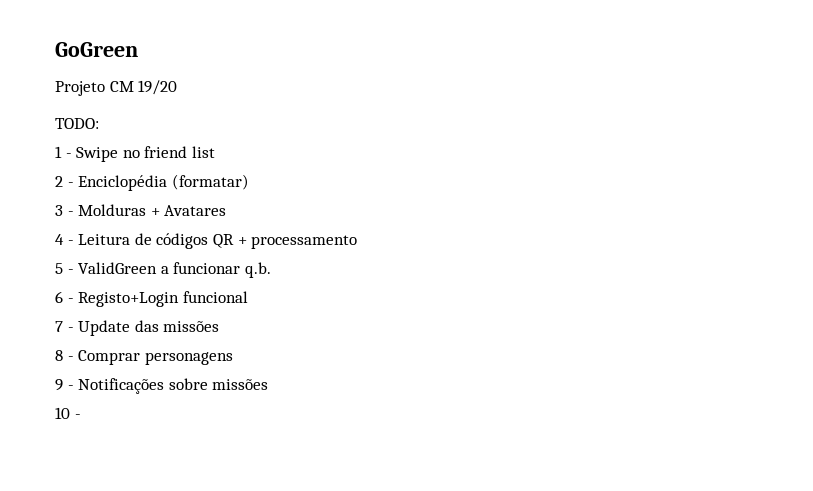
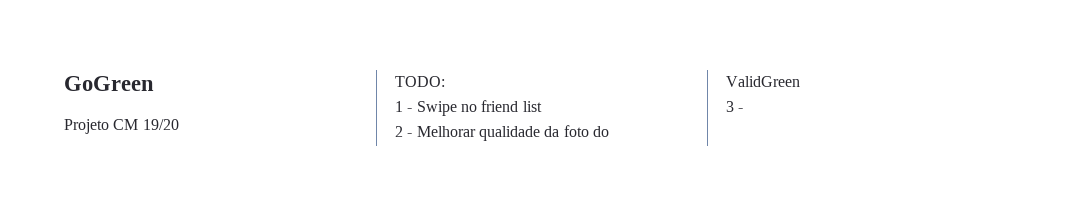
[78,174,249,191] [55,204,227,216] [55,233,358,249] [55,262,271,278] [55,291,248,307] [55,320,220,336] [55,350,233,365] [55,378,269,394] [55,407,70,419] Enciclopédia (formatar) // 3 - Molduras + Avatares // 4 - Leitura de códigos QR + processamento // 5 - ValidGreen a funcionar q.b. // 6 - Registo+Login funcional // 7 - Update das missões // 8 - Comprar personagens // 9 - Notificações sobre missões // 10 -> [416,125,609,141] [726,76,800,87] [726,101,734,112] Melhorar qualidade da foto do ValidGreen // 3

